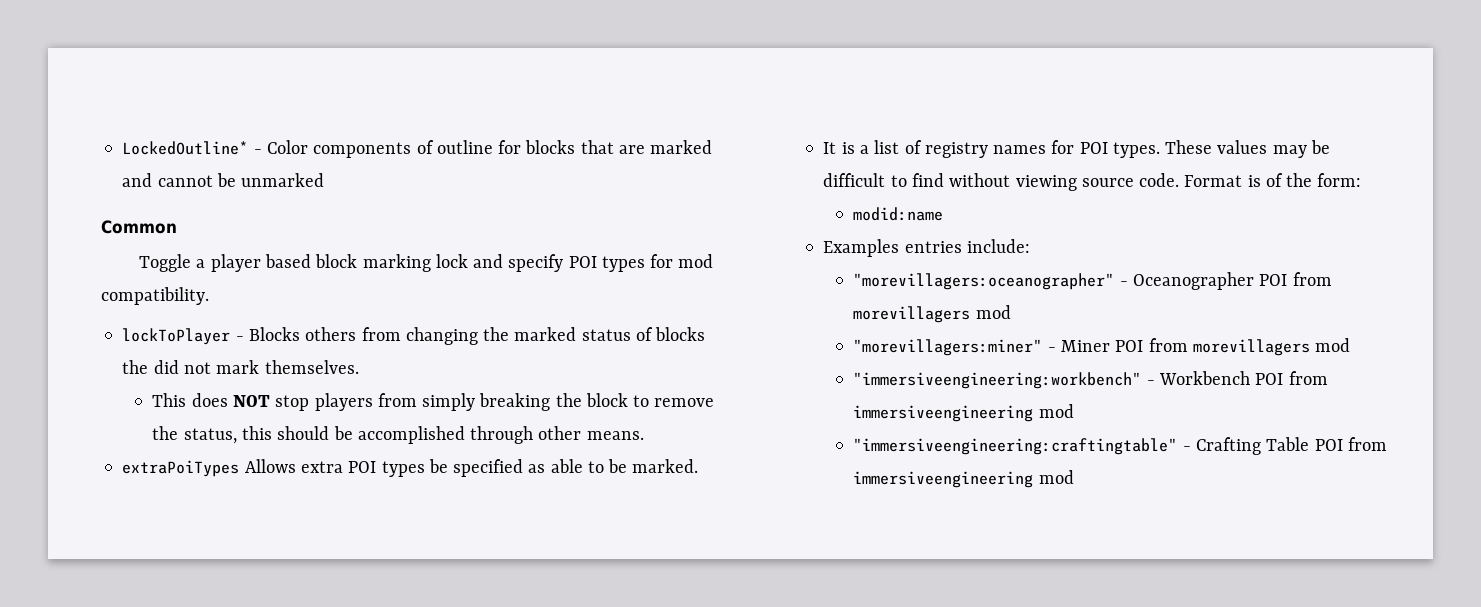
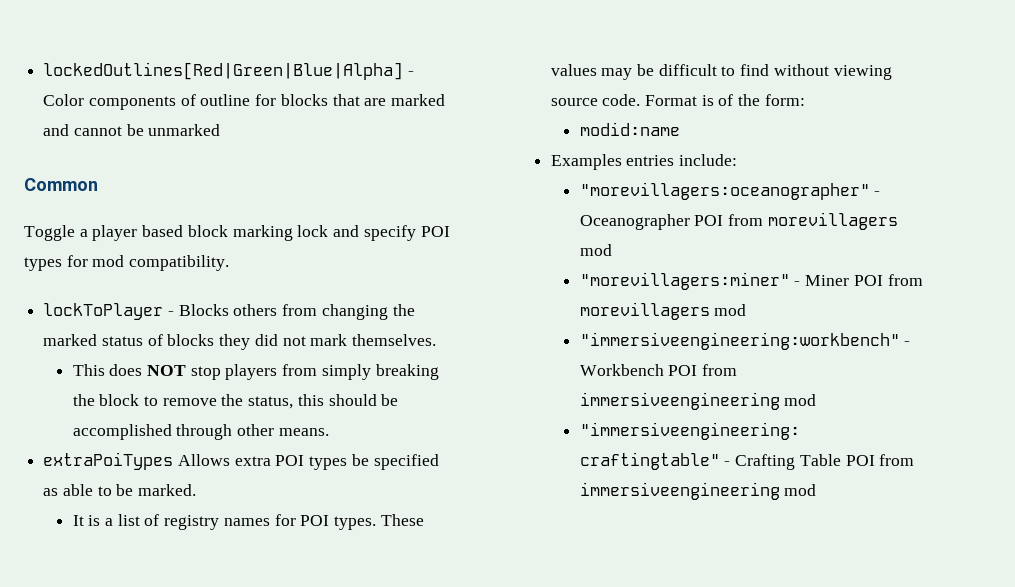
[122,141,249,155] LockedOutline* -> [43,62,404,80] lockedOutlines[Red|Green|Blue|Alpha]
[122,360,149,374] the -> [219,334,251,350] they

